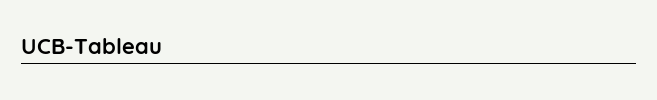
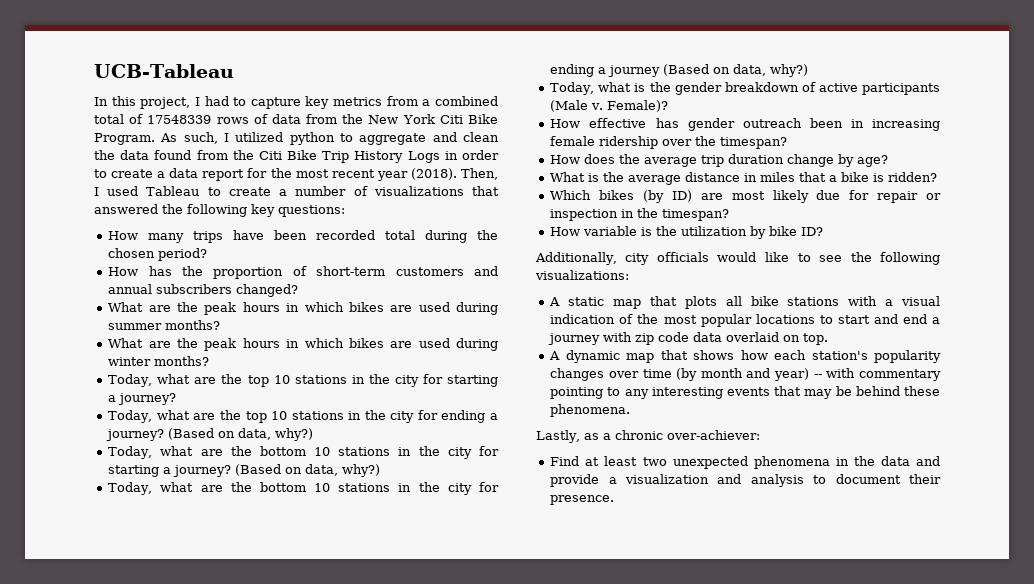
(162, 46) none -> [94,96,498,109] [94,114,498,124] [94,132,499,145] [94,150,500,163] [94,168,498,181] [94,186,499,196] [94,204,345,217] [108,230,498,243] [108,248,208,261] [108,266,498,279] [108,284,299,297] [108,302,498,315] [108,320,221,330] [108,338,498,351] [108,356,210,366] [108,374,499,387] [108,393,177,405] [108,410,499,423] [106,428,314,441] [108,446,500,459] [108,464,381,477] [108,482,500,495] [550,64,809,77] [550,82,940,95] [550,100,669,112] [550,118,940,131] [550,136,788,149] [550,154,889,167] [550,172,938,185] [550,190,941,203] [550,208,730,221] [550,226,824,239] [535,252,940,265] [535,270,629,280] [549,296,940,309] [550,314,940,327] [548,332,829,345] [549,350,941,363] [550,368,941,381] [550,386,940,399] [550,404,631,417] [536,430,760,443] [550,456,940,469] [550,474,941,487] [550,495,615,505] // In this project, I had to capture key metrics from a combined total of 17548339 rows of data from the New York Citi Bike Program. As such, I utilized python to aggregate and clean the data found from the Citi Bike Trip History Logs in order to create a data report for the most recent year (2018). Then, I used Tableau to create a number of visualizations that answered the following key questions: // How many trips have been recorded total during the chosen period? // How has the proportion of short-term customers and annual subscribers changed? // What are the peak hours in which bikes are used during summer months? // What are the peak hours in which bikes are used during winter months? // Today, what are the top 10 stations in the city for starting a journey? // Today, what are the top 10 stations in the city for ending a journey? (Based on data, why?) // Today, what are the bottom 10 stations in the city for starting a journey? (Based on data, why?) // Today, what are the bottom 10 stations in the city for ending a journey (Based on data, why?) // Today, what is the gender breakdown of active participants (Male v. Female)? // How effective has gender outreach been in increasing female ridership over the timespan? // How does the average trip duration change by age? // What is the average distance in miles that a bike is ridden? // Which bikes (by ID) are most likely due for repair or inspection in the timespan? // How variable is the utilization by bike ID? // Additionally, city officials would like to see the following visualizations: // A static map that plots all bike stations with a visual indication of the most popular locations to start and end a journey with zip code data overlaid on top. // A dynamic map that shows how each station's popularity changes over time (by month and year) -- with commentary pointing to any interesting events that may be behind these phenomena. // Lastly, as a chronic over-achiever: // Find at least two unexpected phenomena in the data and provide a visualization and analysis to document their presence.

